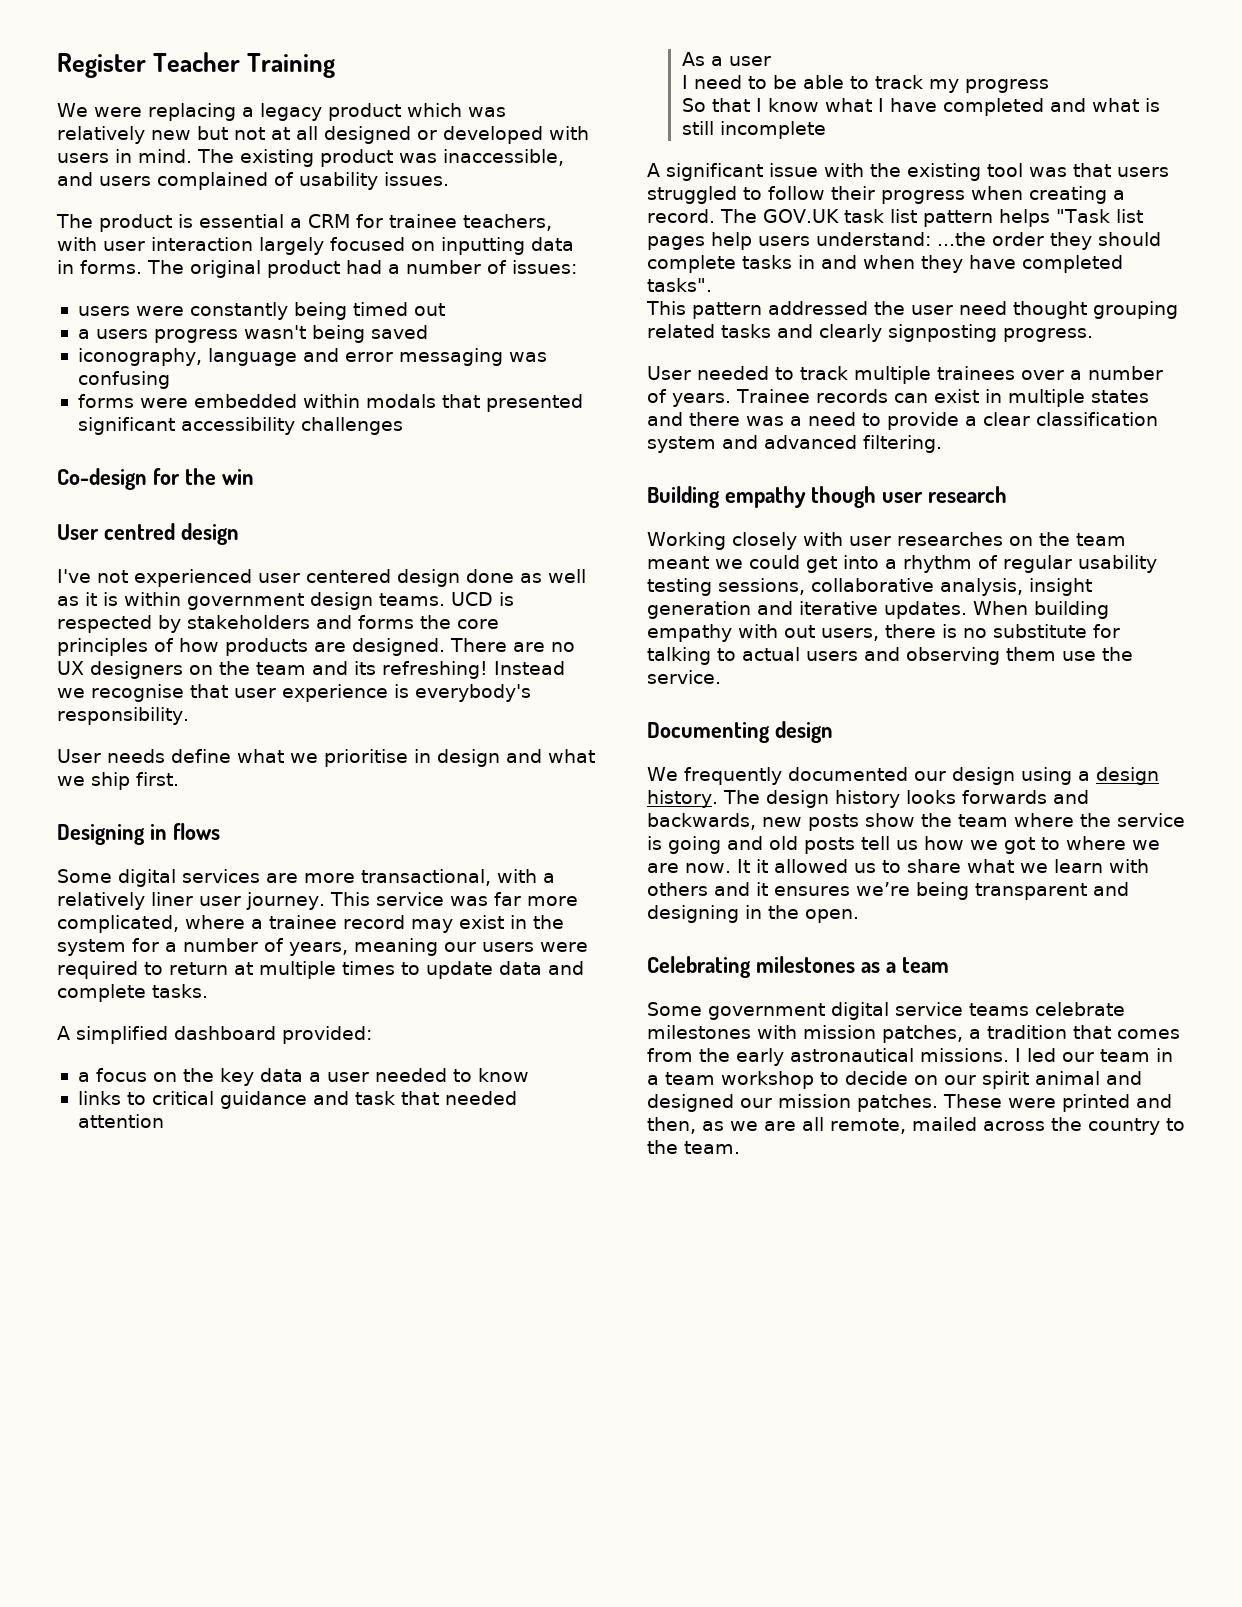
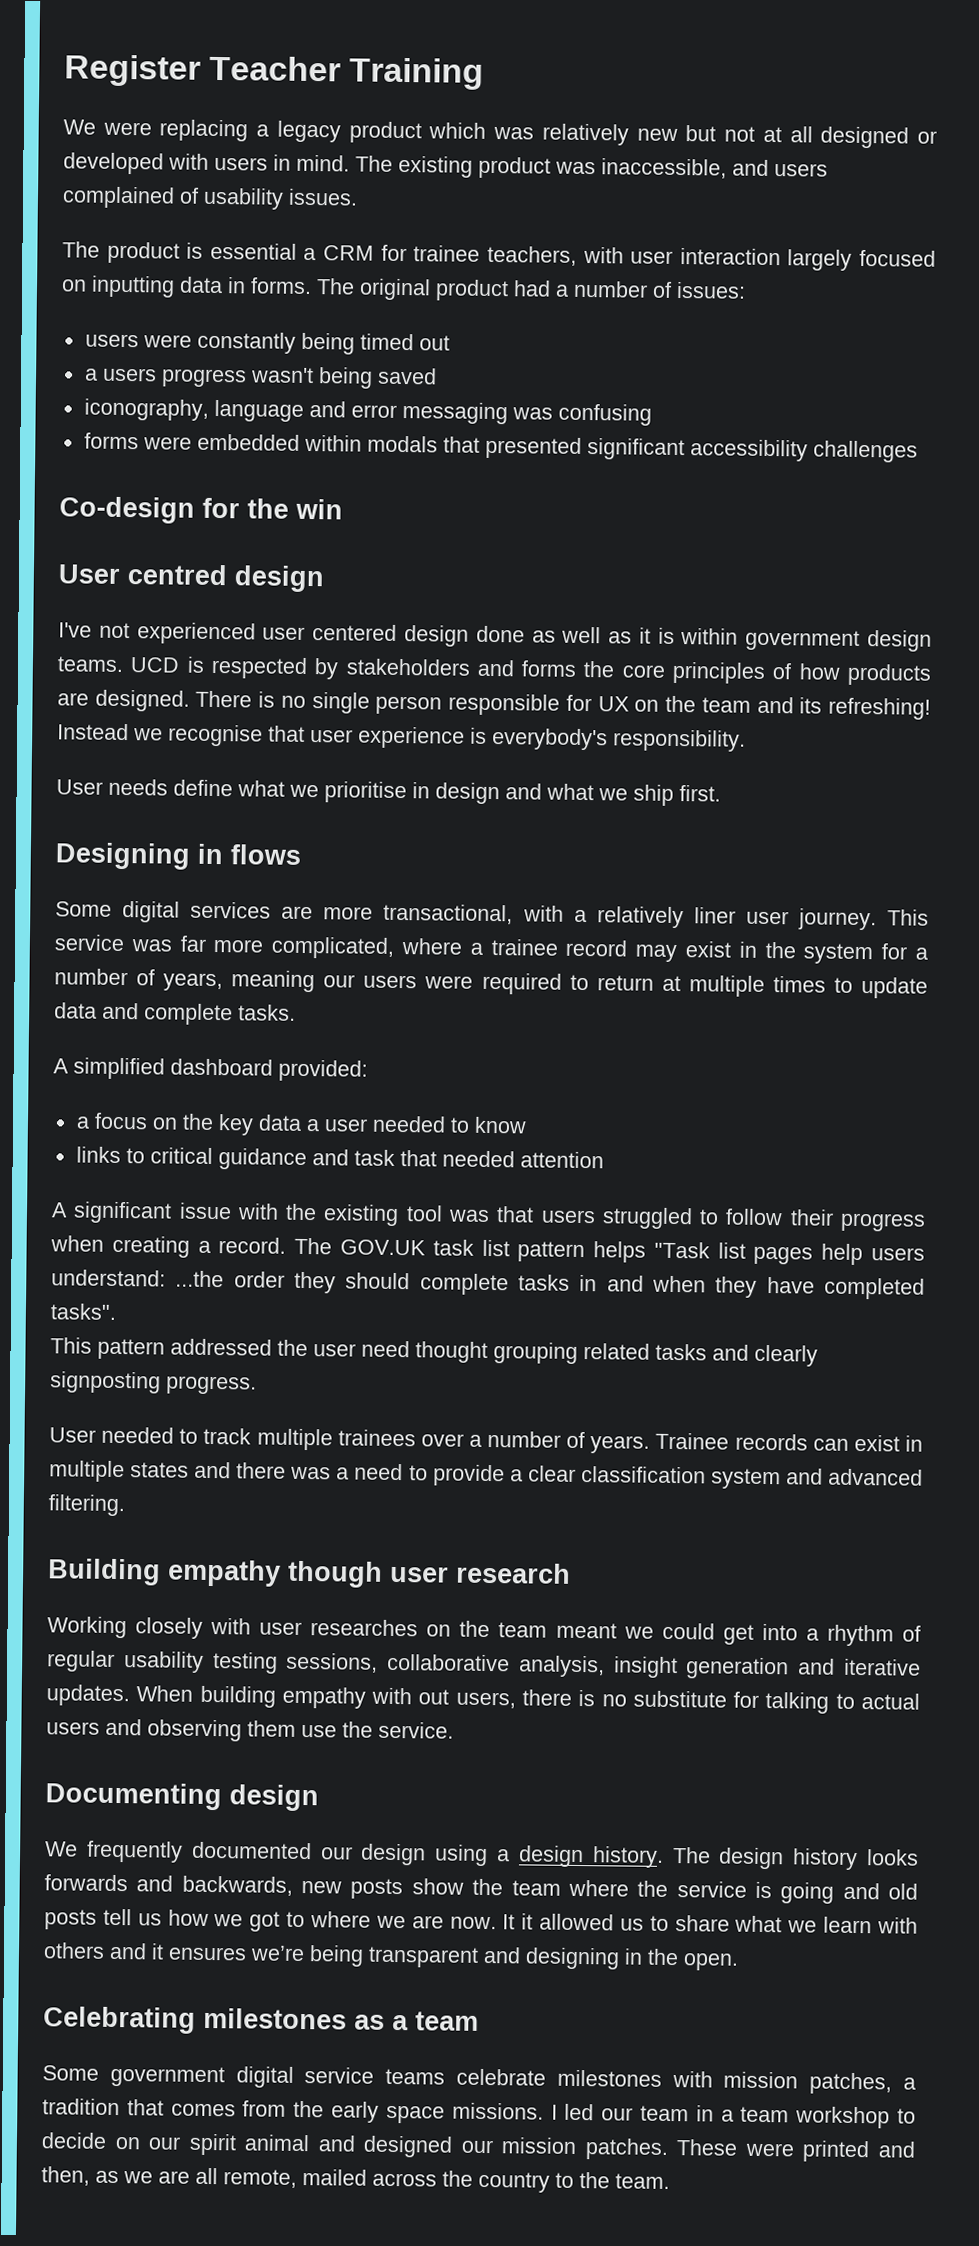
[513,642,575,652] [57,661,183,679] are no UX designers -> [258,691,629,716] is no single person responsible for UX
[681,52,771,66] [681,75,1049,93] [681,98,1160,116] [681,121,826,139] // As a user // I need to be able to track my progress // So that I know what I have completed and what is still incomplete -> (604, 1160) none
[790,1048,914,1062] astronautical -> [385,2105,445,2124] space

